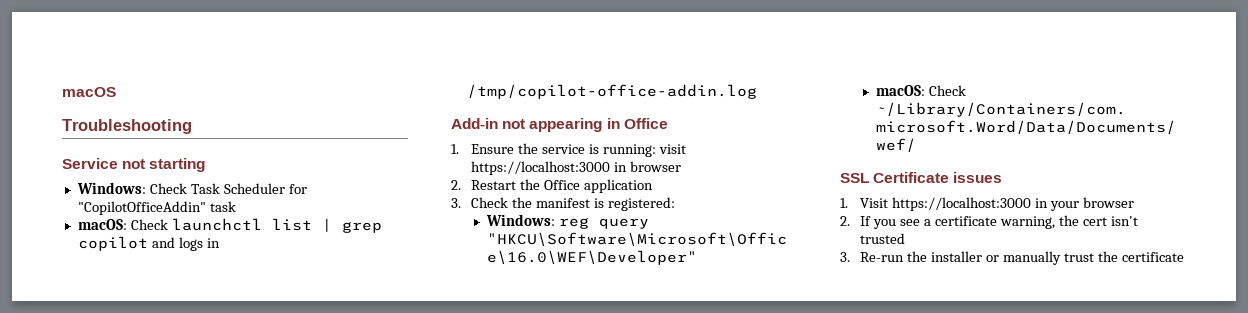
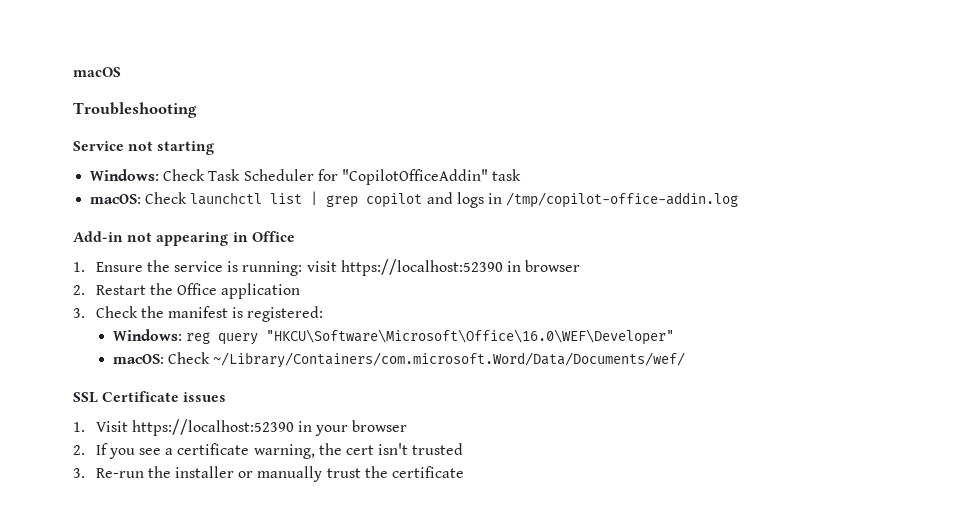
[471,161,611,175] https://localhost:3000 -> [340,259,503,276] https://localhost:52390
[892,197,1032,211] https://localhost:3000 -> [131,419,294,436] https://localhost:52390

